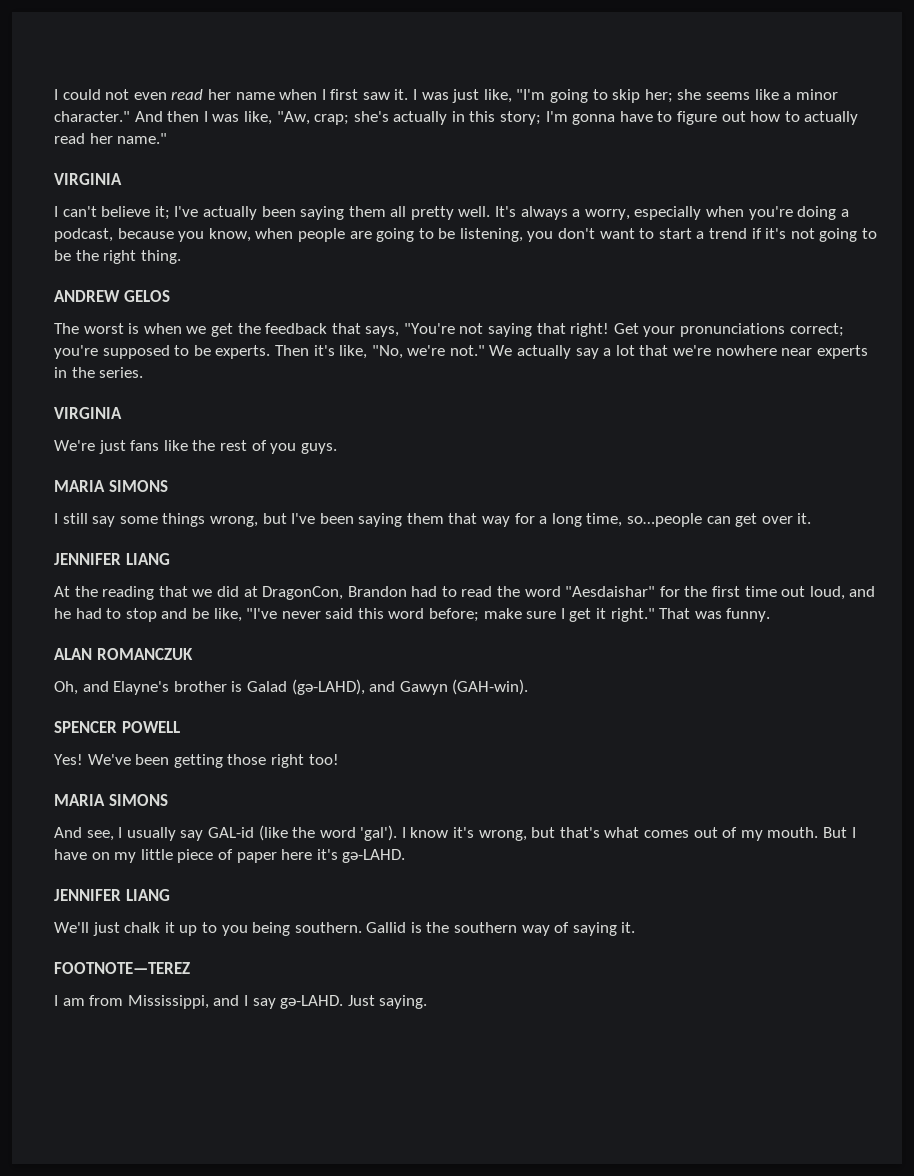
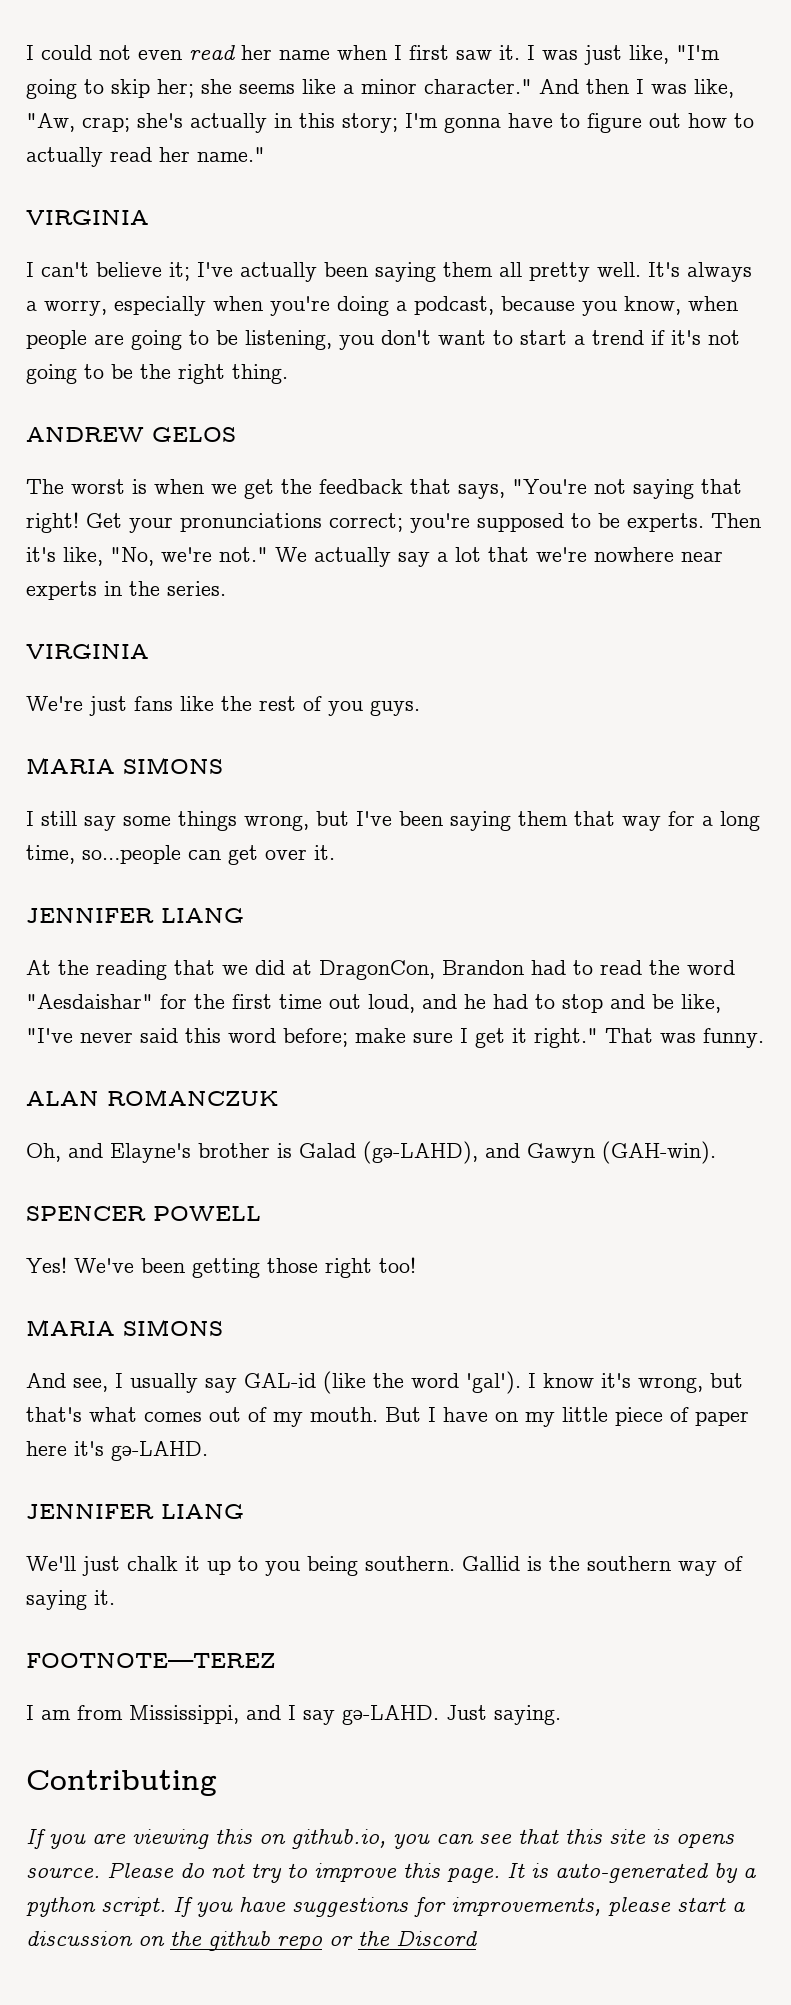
(428, 1002) none -> [26,1770,217,1796] [26,1829,734,1849] [26,1862,756,1883] [26,1897,745,1917] [26,1930,477,1951] // Contributing // If you are viewing this on github.io, you can see that this site is opens source. Please do not try to improve this page. It is auto-generated by a python script. If you have suggestions for improvements, please start a discussion on the github repo or the Discord

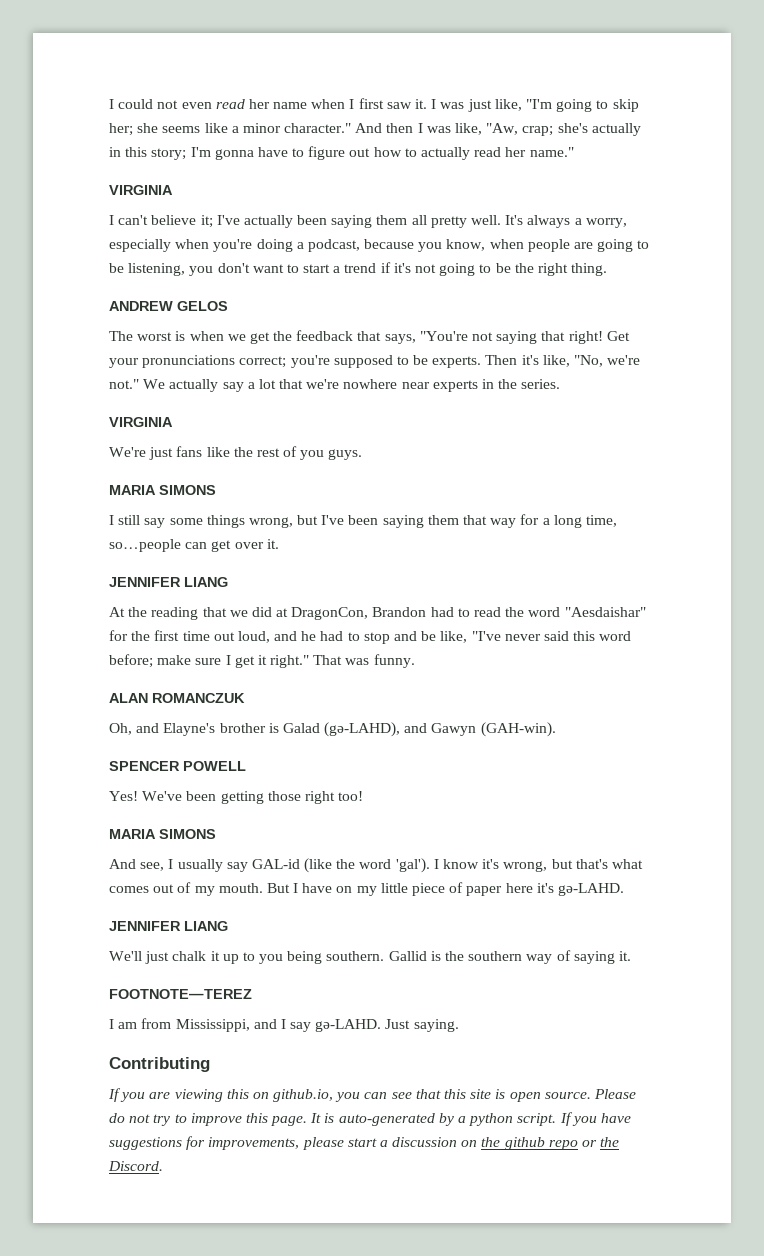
[676,1834,734,1848] opens -> [509,1092,541,1102] open
[396,1930,477,1946] Discord -> [108,1161,163,1171] Discord.

